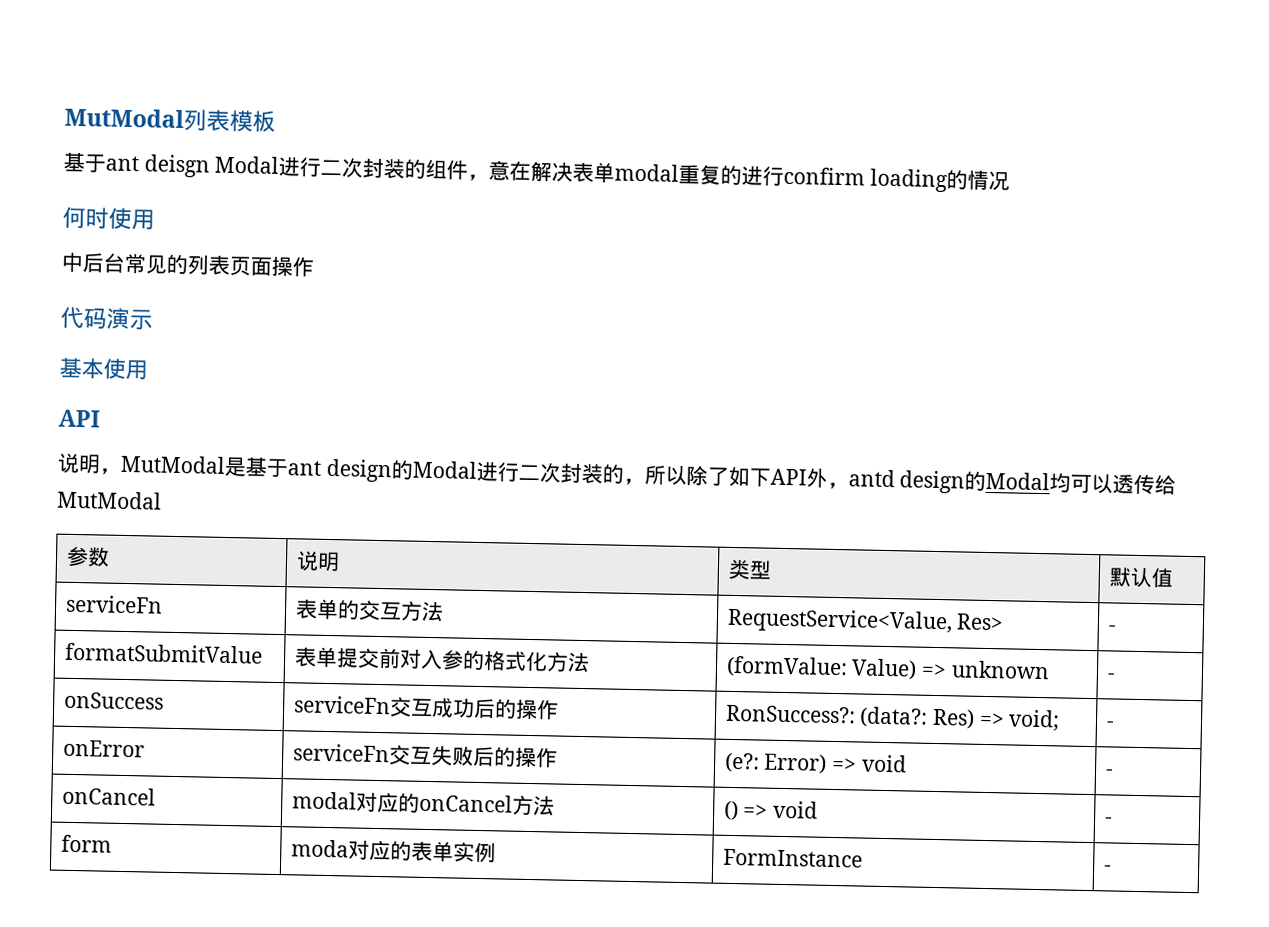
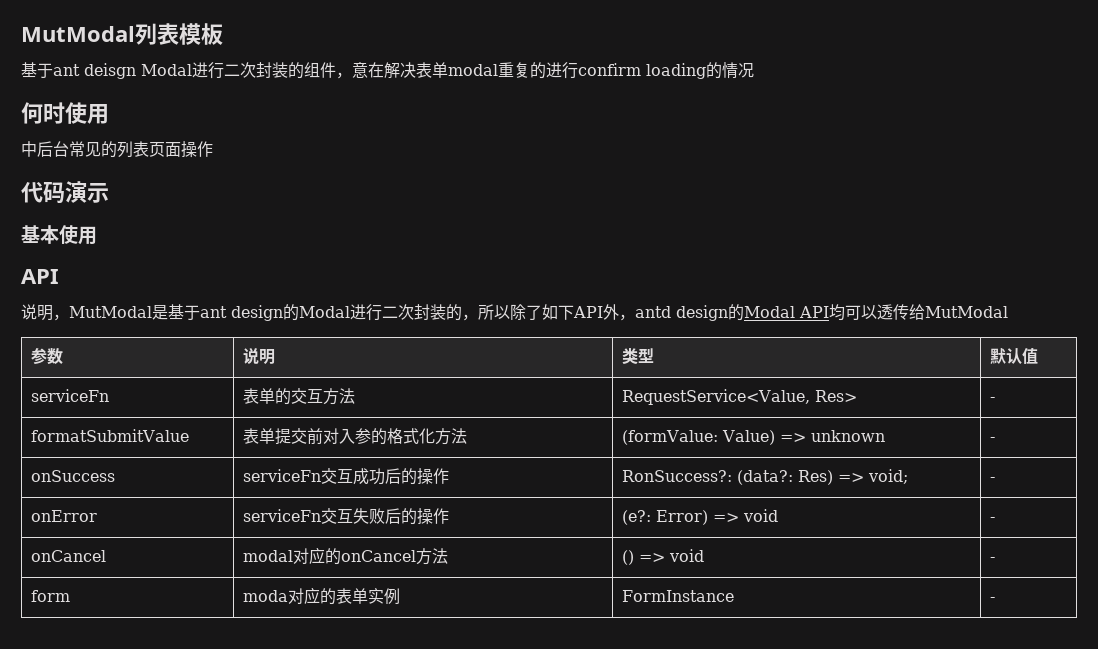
(1051, 481) none -> [799,306,829,318] API

